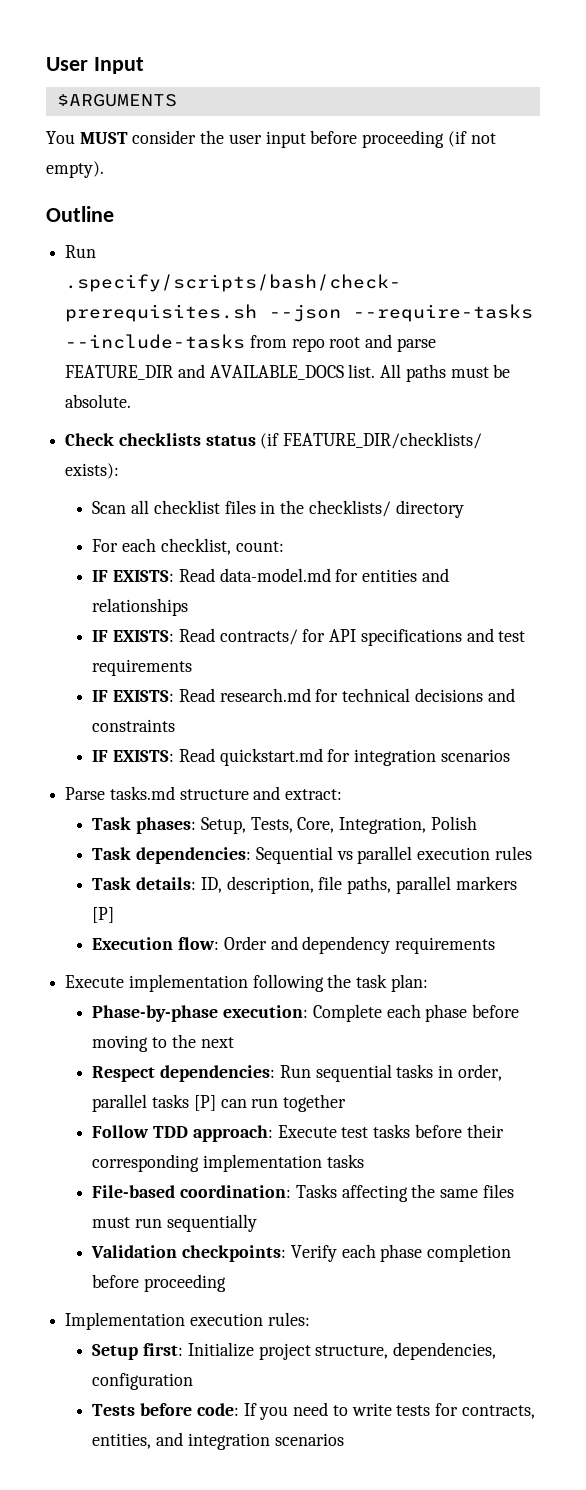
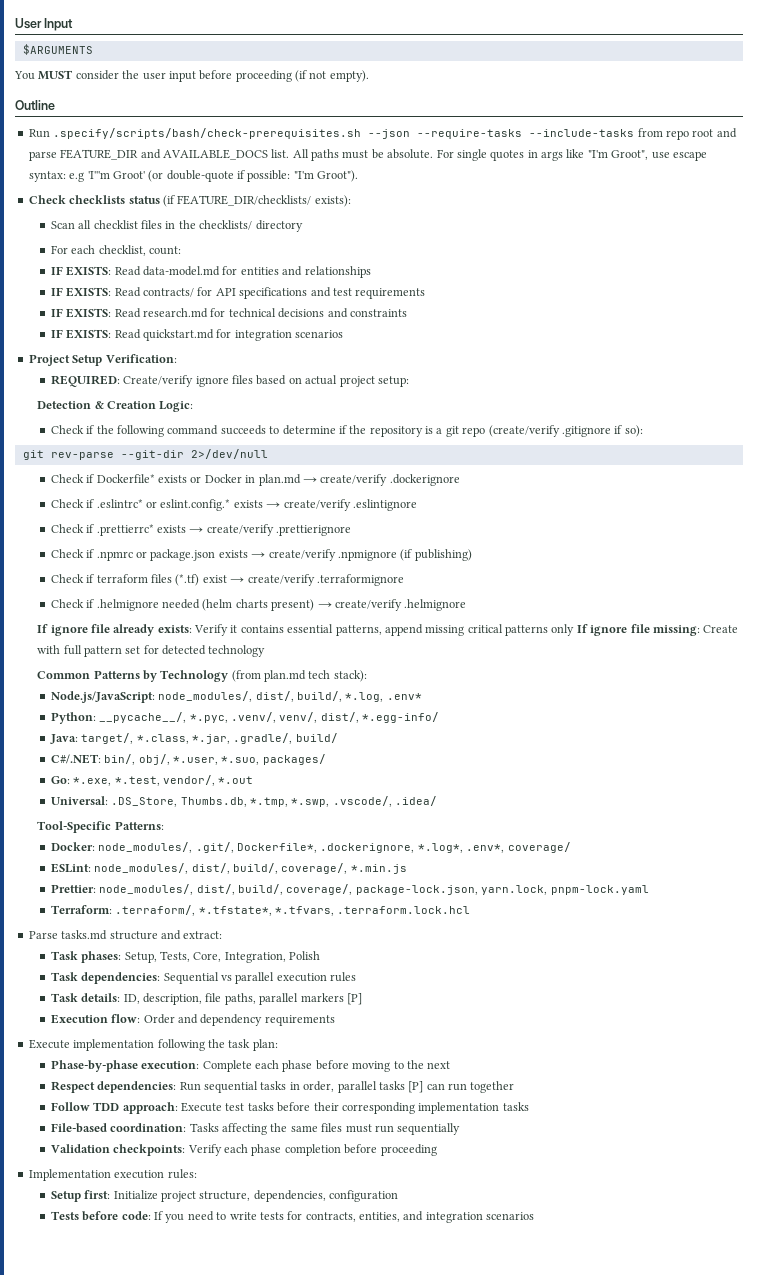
(132, 401) none -> [436,149,707,161] [28,170,359,182] For single quotes in args like "I'm Groot", use escape syntax: e.g 'I'''m Groot' (or double-quote if possible: "I'm Groot").
(510, 755) none -> [28,354,177,366] [50,375,409,387] [37,401,194,412] [50,425,643,437] [22,449,268,460] [50,474,460,486] [50,499,417,511] [50,524,352,536] [50,549,472,561] [50,574,404,586] [50,599,467,611] [37,624,739,636] [37,645,266,657] [37,670,367,682] [50,691,422,703] [50,712,440,724] [49,733,338,744] [50,754,326,765] [50,775,254,786] [50,796,438,807] [37,821,164,833] [50,842,571,853] [50,863,407,874] [50,884,649,895] [50,905,471,916] // Project Setup Verification: // REQUIRED: Create/verify ignore files based on actual project setup: // Detection & Creation Logic: // Check if the following command succeeds to determine if the repository is a git repo (create/verify .gitignore if so): // git rev-parse --git-dir 2>/dev/null // Check if Dockerfile* exists or Docker in plan.md → create/verify .dockerignore // Check if .eslintrc* or eslint.config.* exists → create/verify .eslintignore // Check if .prettierrc* exists → create/verify .prettierignore // Check if .npmrc or package.json exists → create/verify .npmignore (if publishing) // Check if terraform files (*.tf) exist → create/verify .terraformignore // Check if .helmignore needed (helm charts present) → create/verify .helmignore // If ignore file already exists: Verify it contains essential patterns, append missing critical patterns only If ignore file missing: Create with full pattern set for detected technology // Common Patterns by Technology (from plan.md tech stack): // Node.js/JavaScript: node_modules/, dist/, build/, *.log, .env* // Python: __pycache__/, *.pyc, .venv/, venv/, dist/, *.egg-info/ // Java: target/, *.class, *.jar, .gradle/, build/ // C#/.NET: bin/, obj/, *.user, *.suo, packages/ // Go: *.exe, *.test, vendor/, *.out // Universal: .DS_Store, Thumbs.db, *.tmp, *.swp, .vscode/, .idea/ // Tool-Specific Patterns: // Docker: node_modules/, .git/, Dockerfile*, .dockerignore, *.log*, .env*, coverage/ // ESLint: node_modules/, dist/, build/, coverage/, *.min.js // Prettier: node_modules/, dist/, build/, coverage/, package-lock.json, yarn.lock, pnpm-lock.yaml // Terraform: .terraform/, *.tfstate*, *.tfvars, .terraform.lock.hcl

